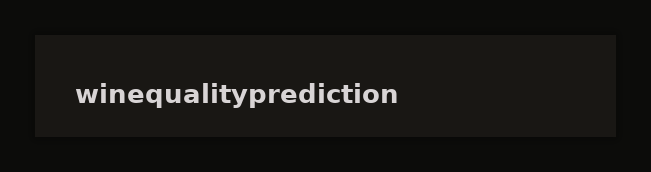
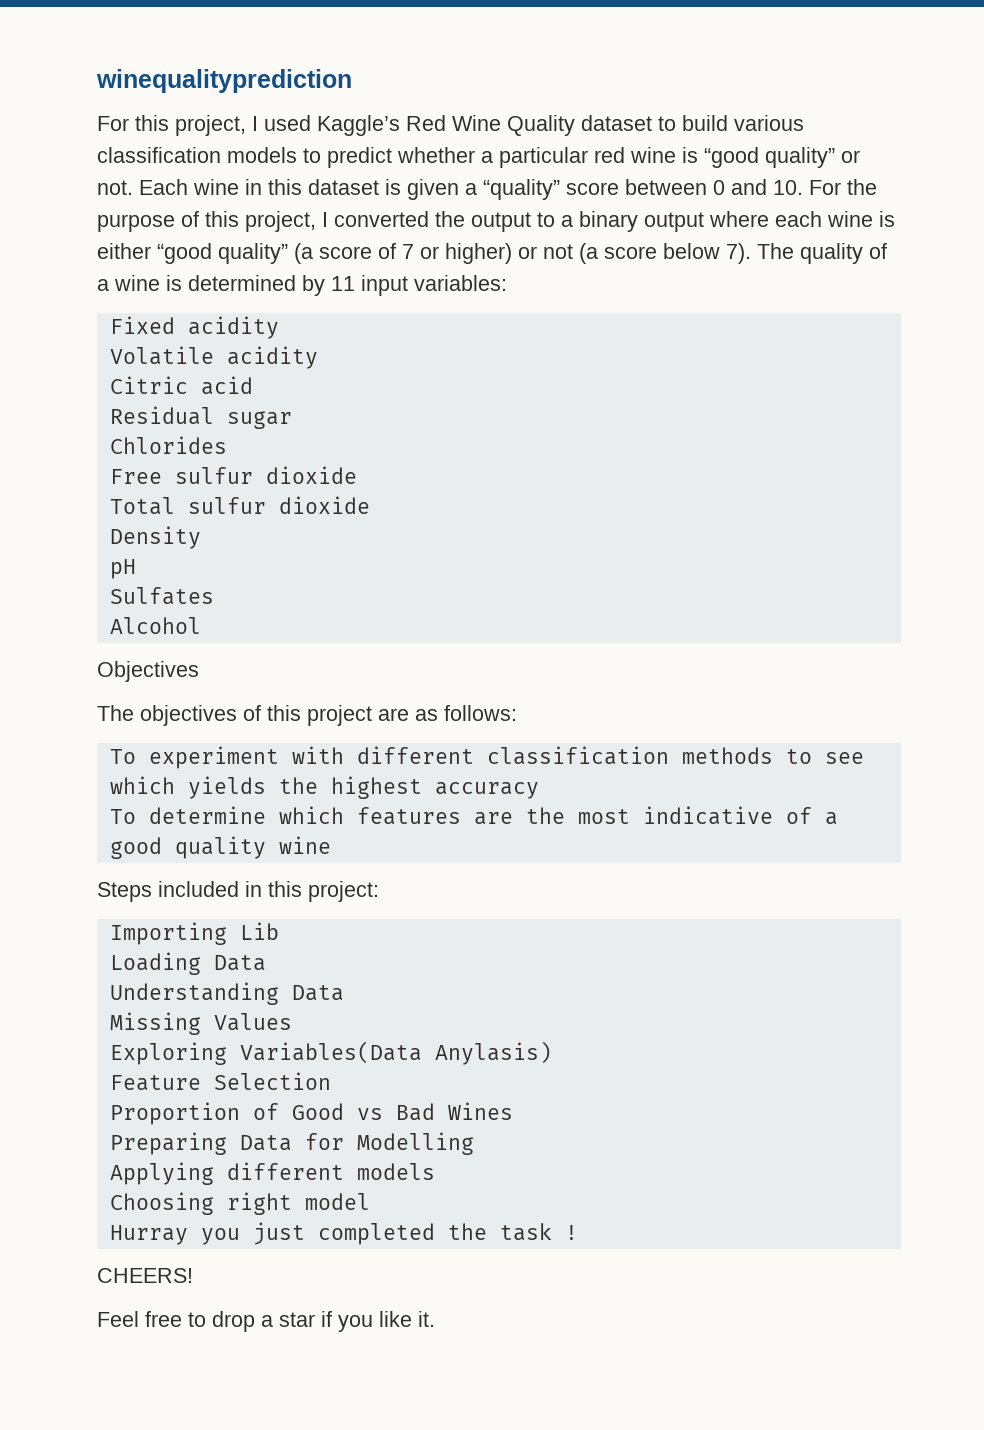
(399, 95) none -> [97,115,804,136] [97,147,860,168] [97,179,877,200] [97,211,895,232] [97,243,887,264] [97,275,507,296] [109,316,279,339] [109,346,318,369] [109,376,253,395] [109,406,292,429] [109,436,227,454] [109,466,357,484] [109,496,370,515] [109,526,201,549] [109,559,136,579] [109,587,214,605] [109,617,201,634] [97,661,199,682] [97,705,517,726] [109,746,864,769] [109,776,539,799] [109,806,838,825] [109,836,331,859] [97,881,379,902] [109,922,279,945] [109,952,266,975] [109,982,344,1005] [109,1012,292,1035] [109,1041,552,1065] [109,1072,331,1091] [109,1102,513,1125] [109,1132,474,1155] [109,1162,435,1185] [109,1192,370,1215] [109,1222,578,1245] [97,1268,193,1283] [97,1311,435,1332] // For this project, I used Kaggle’s Red Wine Quality dataset to build various classification models to predict whether a particular red wine is “good quality” or not. Each wine in this dataset is given a “quality” score between 0 and 10. For the purpose of this project, I converted the output to a binary output where each wine is either “good quality” (a score of 7 or higher) or not (a score below 7). The quality of a wine is determined by 11 input variables: // Fixed acidity // Volatile acidity // Citric acid // Residual sugar // Chlorides // Free sulfur dioxide // Total sulfur dioxide // Density // pH // Sulfates // Alcohol // Objectives // The objectives of this project are as follows: // To experiment with different classification methods to see which yields the highest accuracy // To determine which features are the most indicative of a good quality wine // Steps included in this project: // Importing Lib // Loading Data // Understanding Data // Missing Values // Exploring Variables(Data Anylasis) // Feature Selection // Proportion of Good vs Bad Wines // Preparing Data for Modelling // Applying different models // Choosing right model // Hurray you just completed the task ! // CHEERS! // Feel free to drop a star if you like it.

